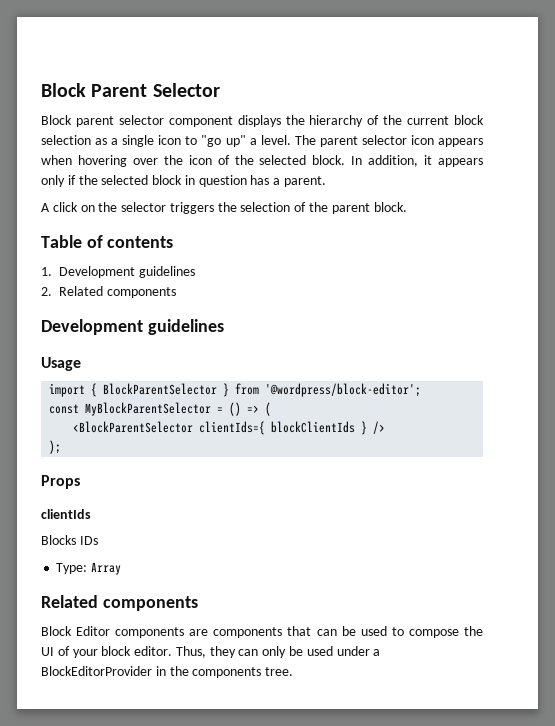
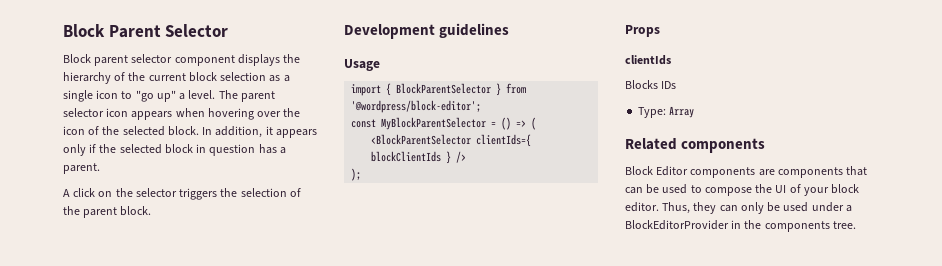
[41,235,174,248] [41,266,196,278] [41,286,177,298] // Table of contents // 1. Development guidelines // 2. Related components -> (152, 211) none

